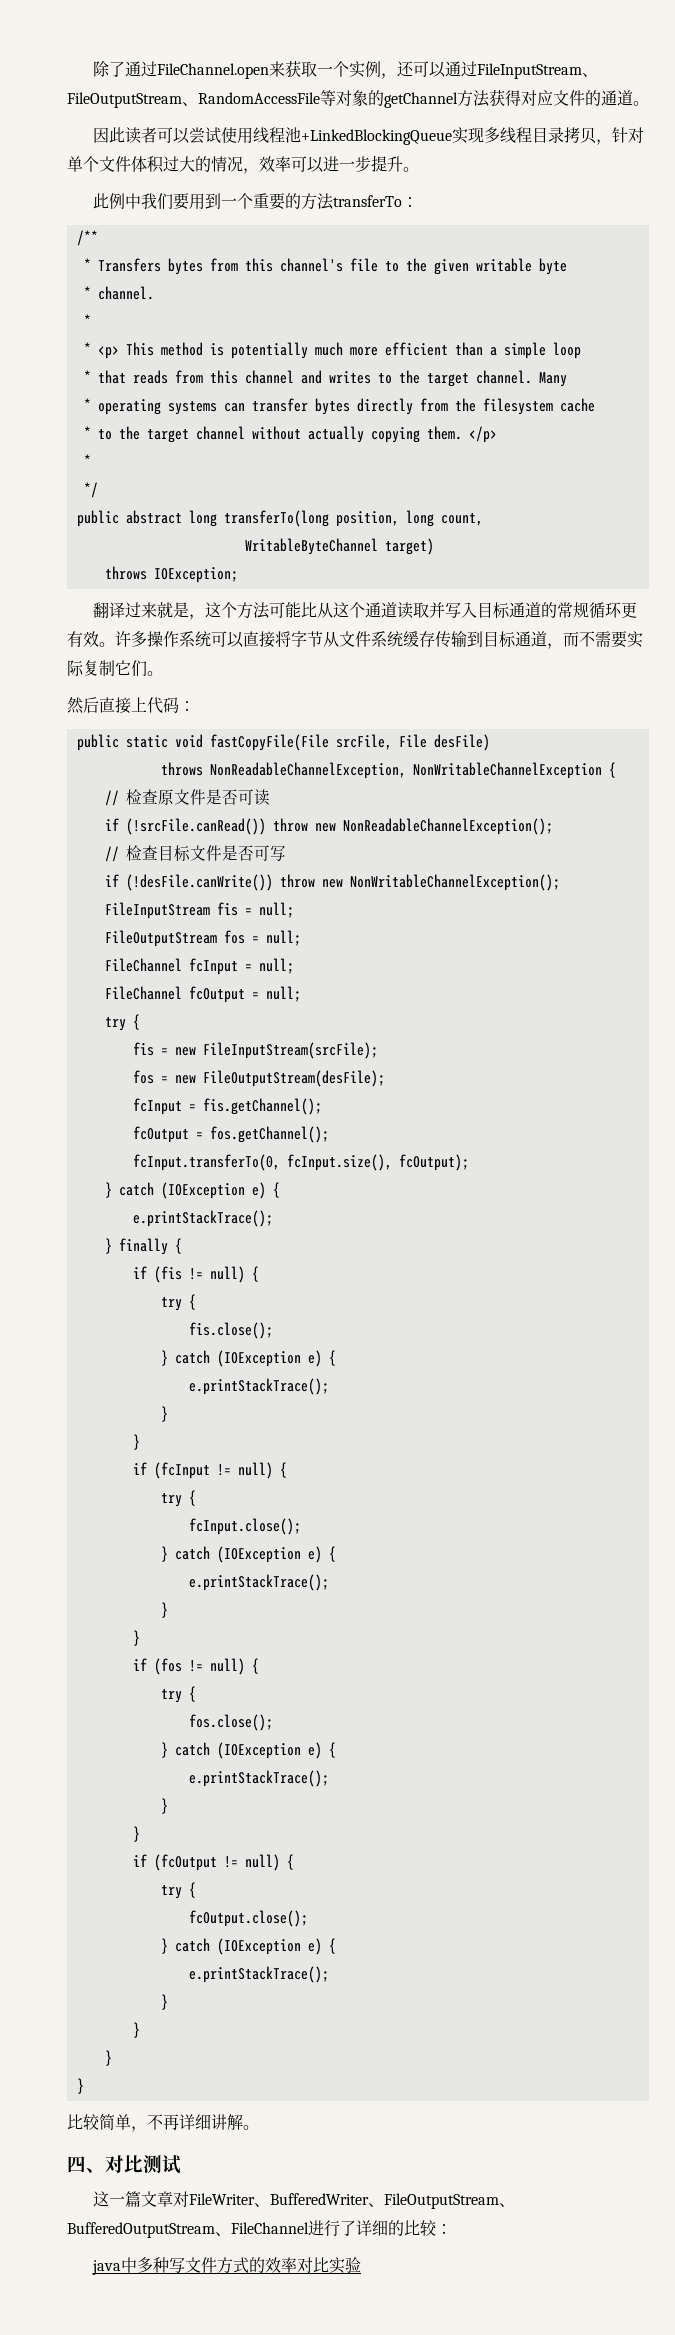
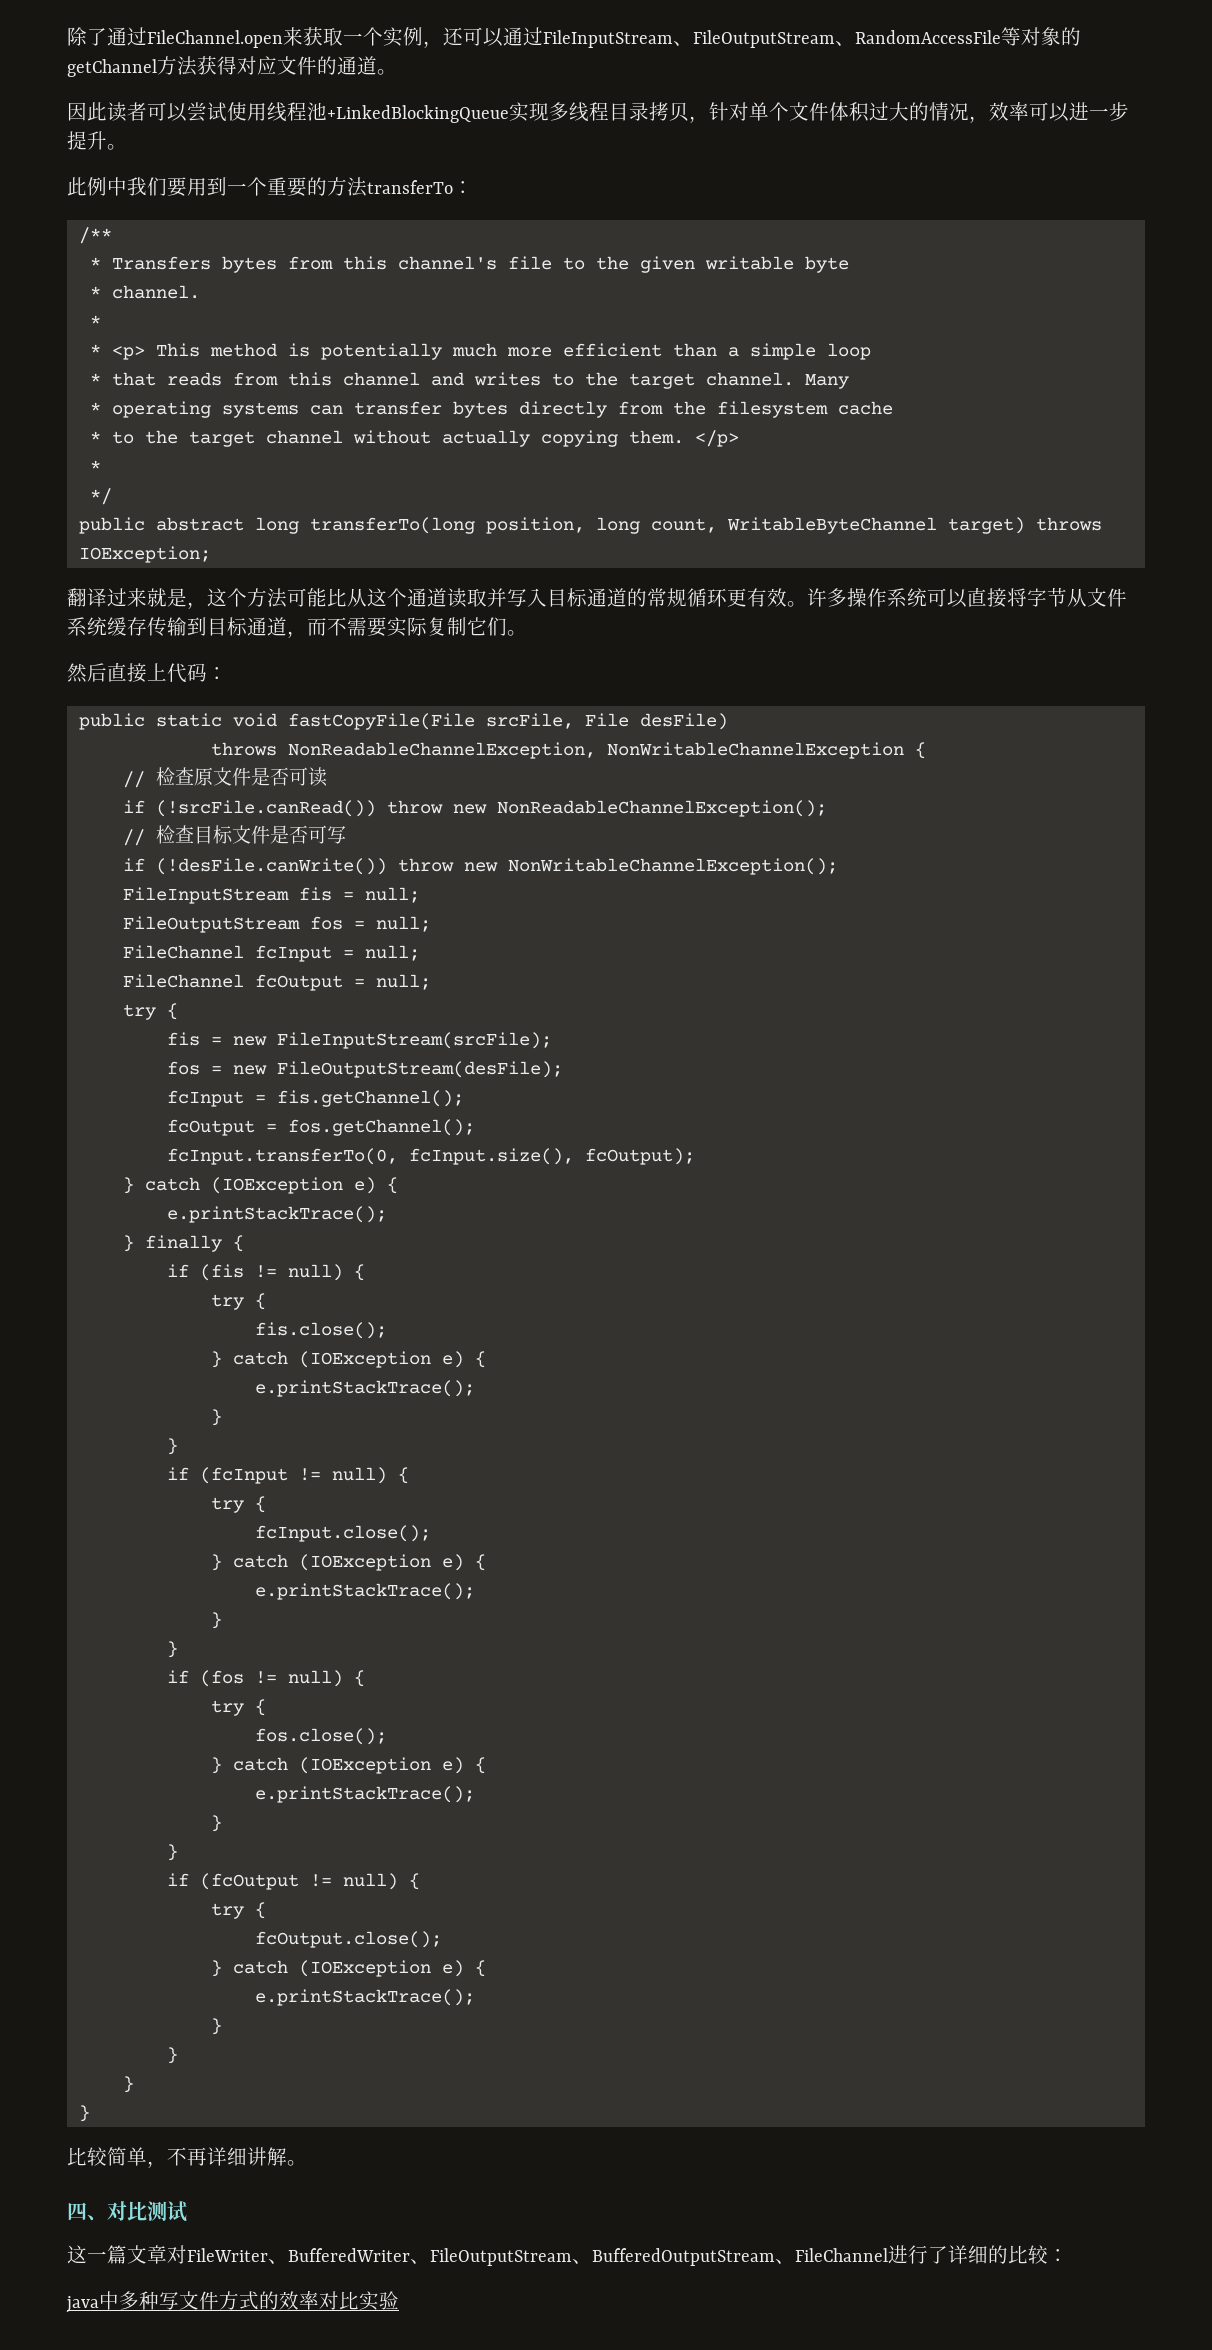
(483, 519) // -> (717, 525) none
(434, 546) // -> (1025, 525) none

